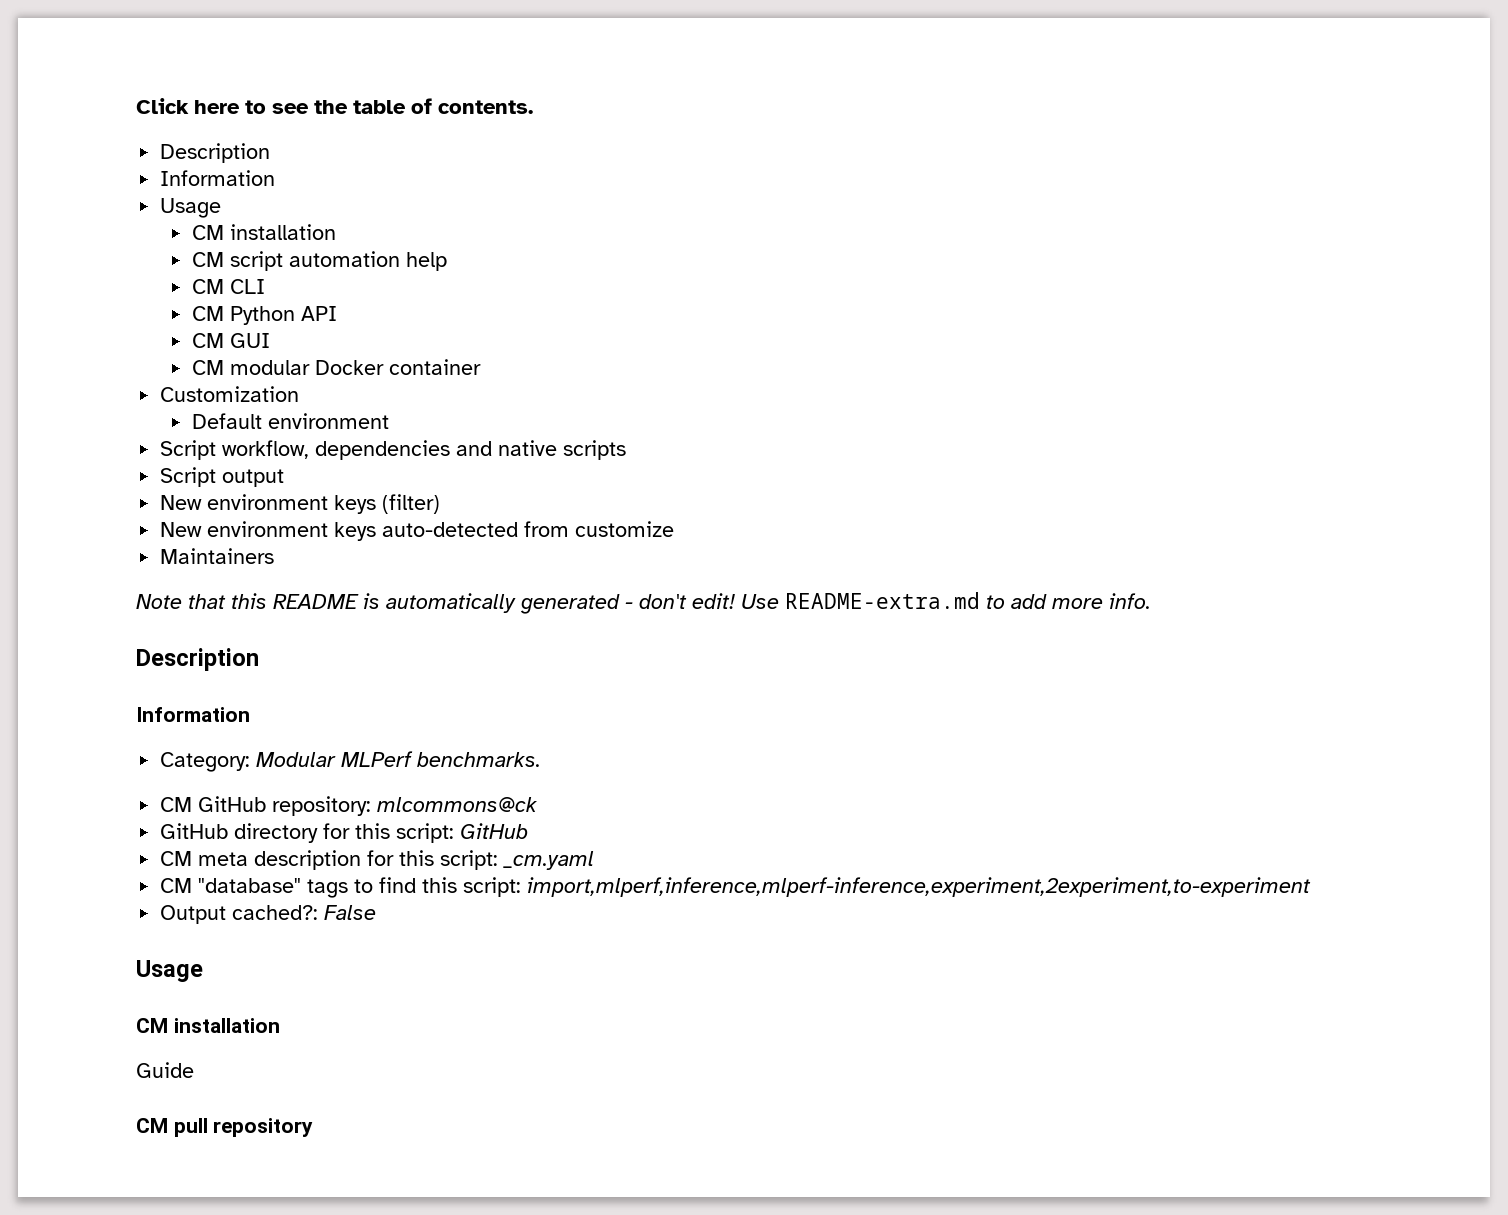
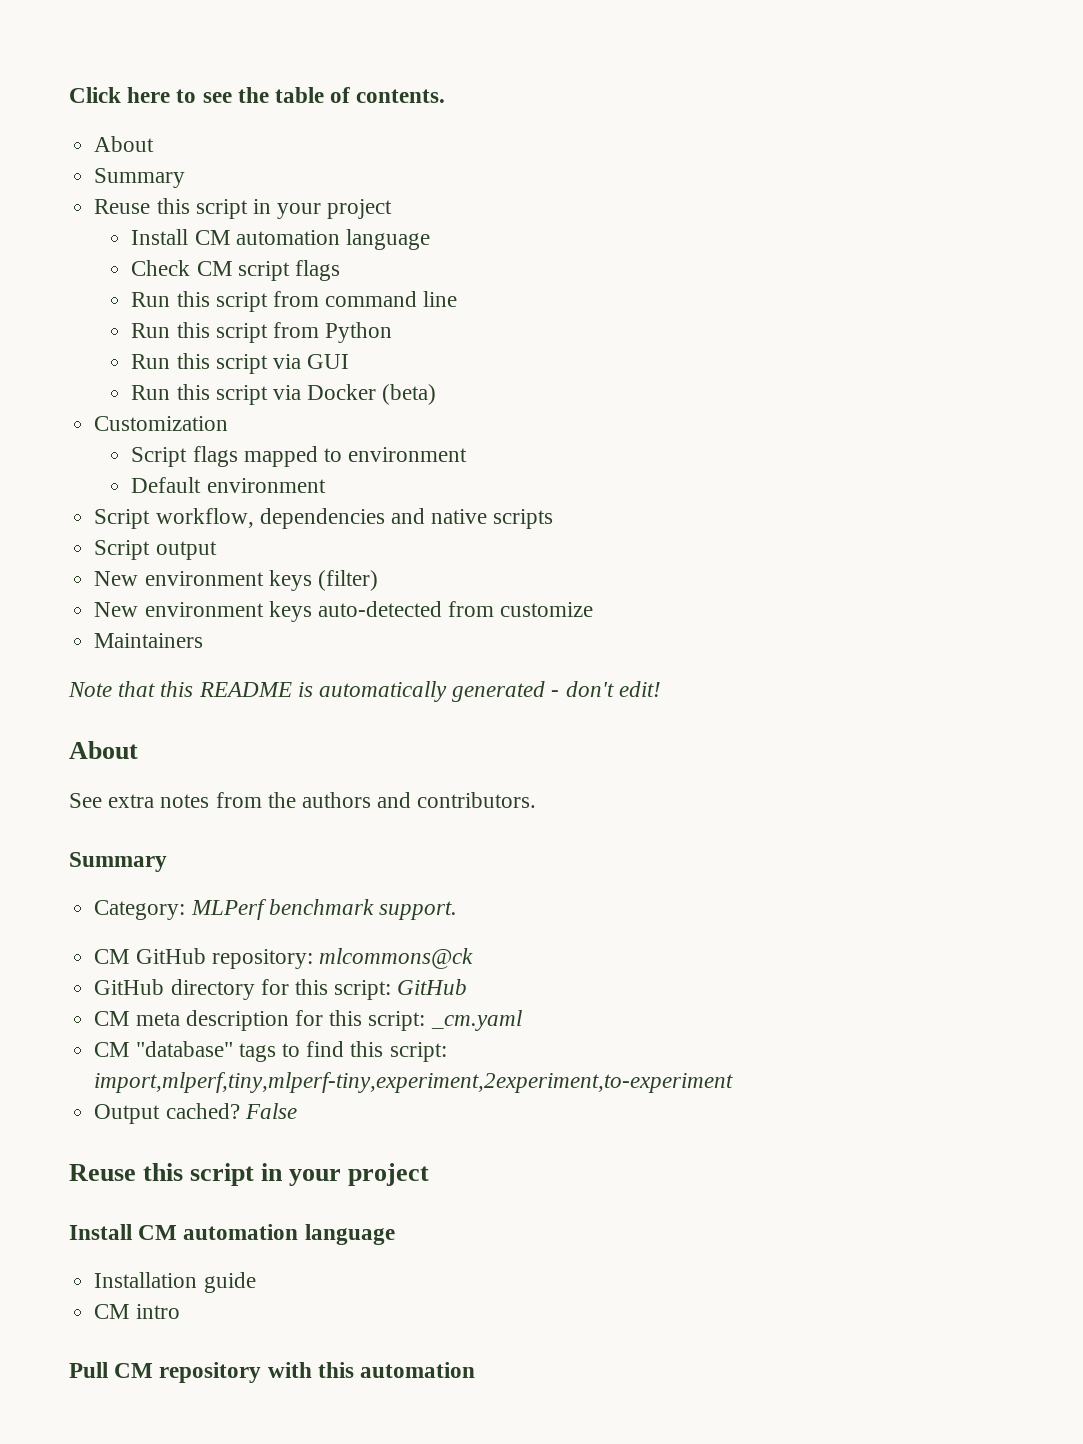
[160,143,271,163] [160,170,276,186] [160,198,222,218] [192,224,337,240] [192,251,448,271] [192,279,266,294] [192,306,338,325] [192,333,271,348] [192,359,482,375] [160,386,300,402] Description // Information // Usage // CM installation // CM script automation help // CM CLI // CM Python API // CM GUI // CM modular Docker container // Customization -> [94,136,155,152] [94,168,186,188] [94,198,393,219] [131,229,430,250] [131,260,340,281] [131,291,458,312] [131,322,393,343] [131,353,350,374] [131,384,437,405] [94,416,229,431] [131,446,468,467] About // Summary // Reuse this script in your project // Install CM automation language // Check CM script flags // Run this script from command line // Run this script from Python // Run this script via GUI // Run this script via Docker (beta) // Customization // Script flags mapped to environment
[741,592,1151,609] [136,648,259,671] [136,707,250,722] [160,751,542,772] Use README-extra.md to add more info. // Description // Information // Category: Modular MLPerf benchmarks. -> [69,741,138,759] [69,792,537,808] [69,852,167,872] [94,899,457,920] // About // See extra notes from the authors and contributors. // Summary // Category: MLPerf benchmark support.
[527,877,1312,897] import,mlperf,inference,mlperf-inference,experiment,2experiment,to-experiment -> [94,1072,734,1093] import,mlperf,tiny,mlperf-tiny,experiment,2experiment,to-experiment
[232,905,319,920] cached?: -> [165,1103,240,1119] cached?
[136,960,203,982] [136,1018,280,1033] [136,1062,194,1078] [136,1118,314,1137] Usage // CM installation // Guide // CM pull repository -> [69,1163,430,1186] [69,1224,395,1245] [94,1272,256,1293] [94,1304,180,1319] [69,1362,476,1383] Reuse this script in your project // Install CM automation language // Installation guide // CM intro // Pull CM repository with this automation

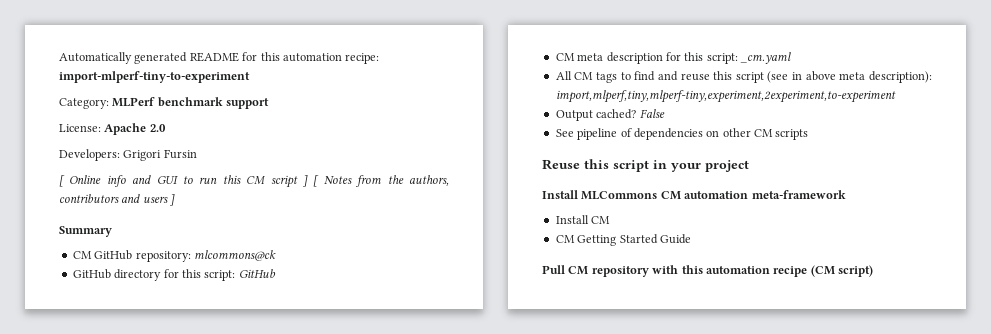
[69,87,446,103] [94,136,155,152] [94,168,186,188] [94,198,393,219] [131,229,430,250] [131,260,340,281] [131,291,458,312] [131,322,393,343] [131,353,350,374] [131,384,437,405] [94,416,229,431] [131,446,468,467] [131,477,326,493] [94,508,554,529] [94,540,217,560] [94,570,378,591] [94,601,594,622] [94,633,204,648] [68,681,661,702] [69,741,138,759] [69,792,537,808] [69,852,167,872] [94,899,457,920] Click here to see the table of contents. // About // Summary // Reuse this script in your project // Install CM automation language // Check CM script flags // Run this script from command line // Run this script from Python // Run this script via GUI // Run this script via Docker (beta) // Customization // Script flags mapped to environment // Default environment // Script workflow, dependencies and native scripts // Script output // New environment keys (filter) // New environment keys auto-detected from customize // Maintainers // Note that this README is automatically generated - don't edit! // About // See extra notes from the authors and contributors. // Summary // Category: MLPerf benchmark support. -> [59,52,380,64] [59,71,250,83] [59,97,270,109] [59,123,166,135] [59,149,197,161] [59,175,449,188] [59,194,176,206] [59,226,112,237] Automatically generated README for this automation recipe: import-mlperf-tiny-to-experiment // Category: MLPerf benchmark support // License: Apache 2.0 // Developers: Grigori Fursin // [ Online info and GUI to run this CM script ] [ Notes from the authors, contributors and users ] // Summary
[94,1041,233,1057] CM "database" -> [555,71,594,80] All CM
[350,1041,447,1062] [94,1072,734,1093] [94,1103,297,1124] [69,1163,430,1186] [69,1224,395,1245] [94,1272,256,1293] [94,1304,180,1319] this script: import,mlperf,tiny,mlperf-tiny,experiment,2experiment,to-experiment // Output cached? False // Reuse this script in your project // Install CM automation language // Installation guide // CM intro -> [657,71,932,83] [555,90,896,103] [555,109,665,121] [555,128,809,140] [542,159,749,172] [542,190,846,200] [555,215,611,224] [555,234,691,246] and reuse this script (see in above meta description): import,mlperf,tiny,mlperf-tiny,experiment,2experiment,to-experiment // Output cached? False // See pipeline of dependencies on other CM scripts // Reuse this script in your project // Install MLCommons CM automation meta-framework // Install CM // CM Getting Started Guide
(476, 1370) none -> [773,265,873,277] recipe (CM script)

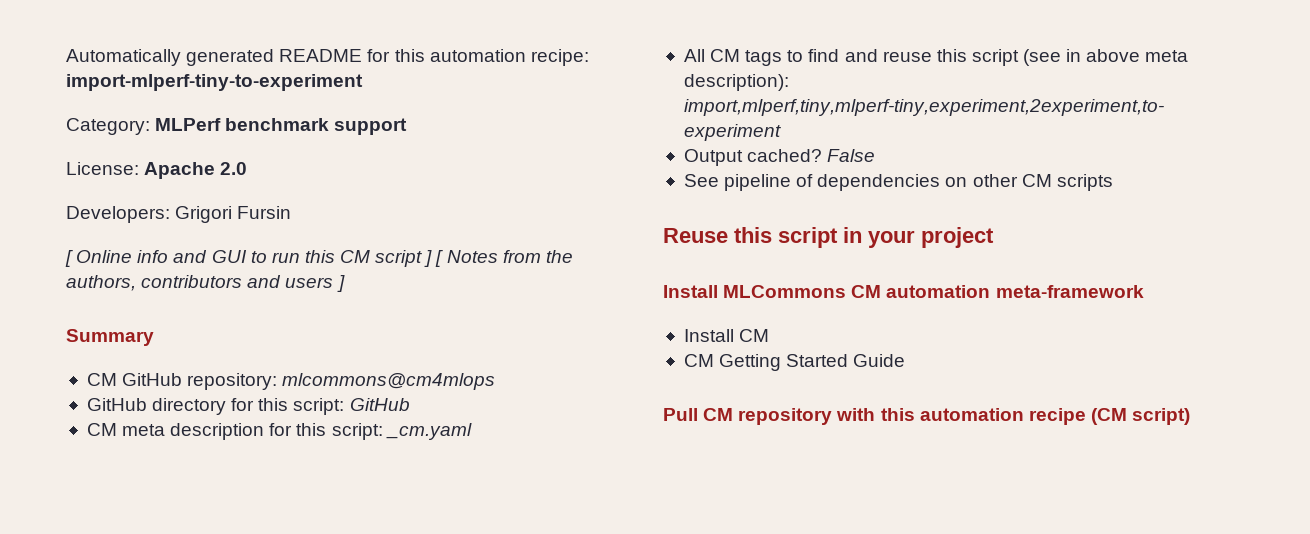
[193,250,276,261] mlcommons@ck -> [282,373,496,390] mlcommons@cm4mlops

